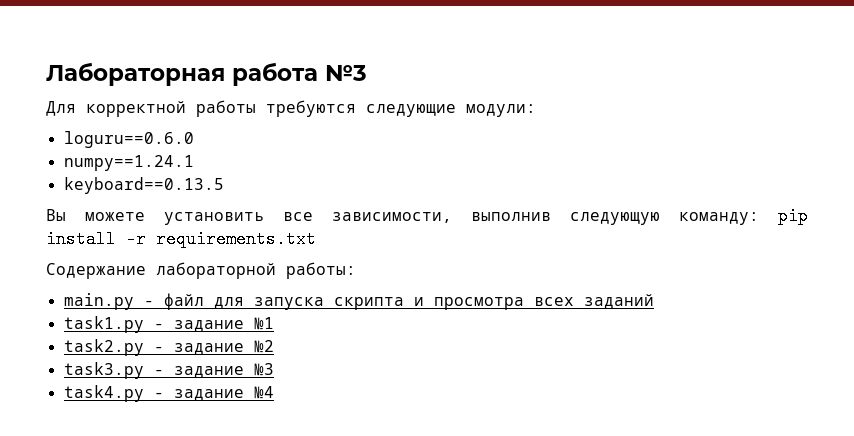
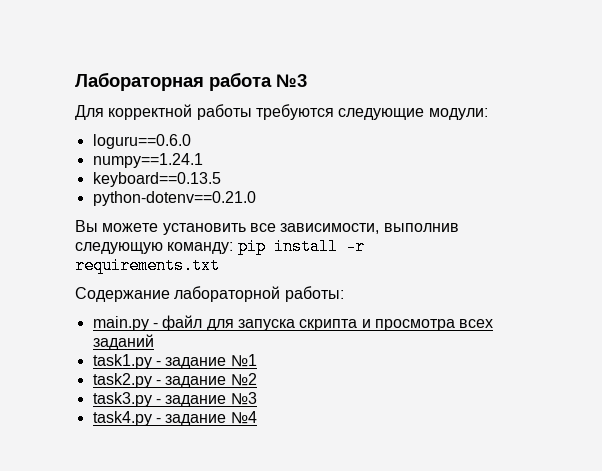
(224, 185) none -> [92,191,256,206] // python-dotenv==0.21.0

